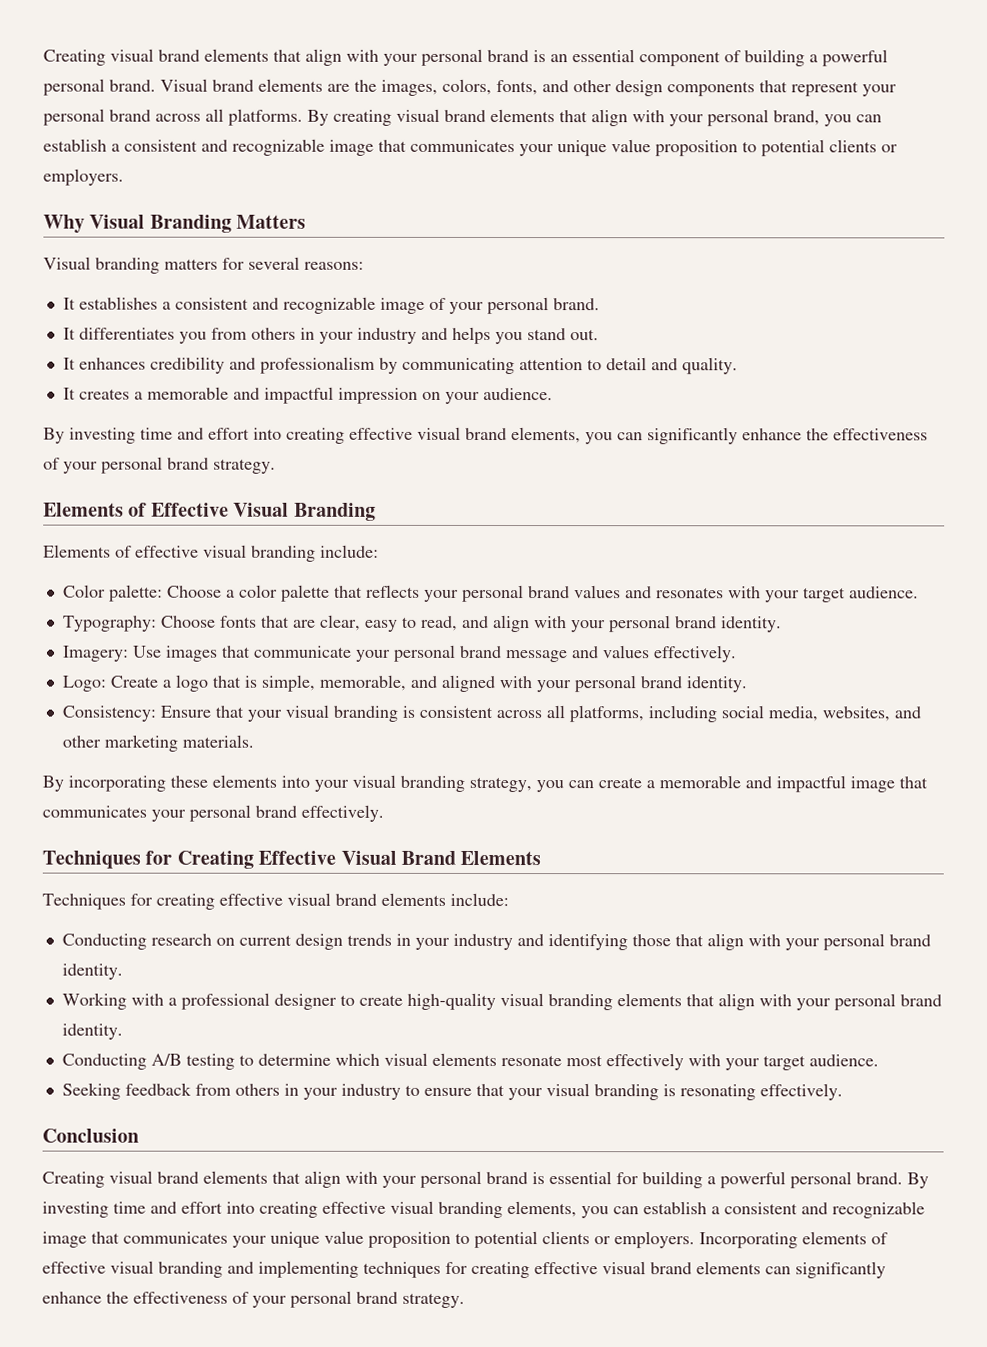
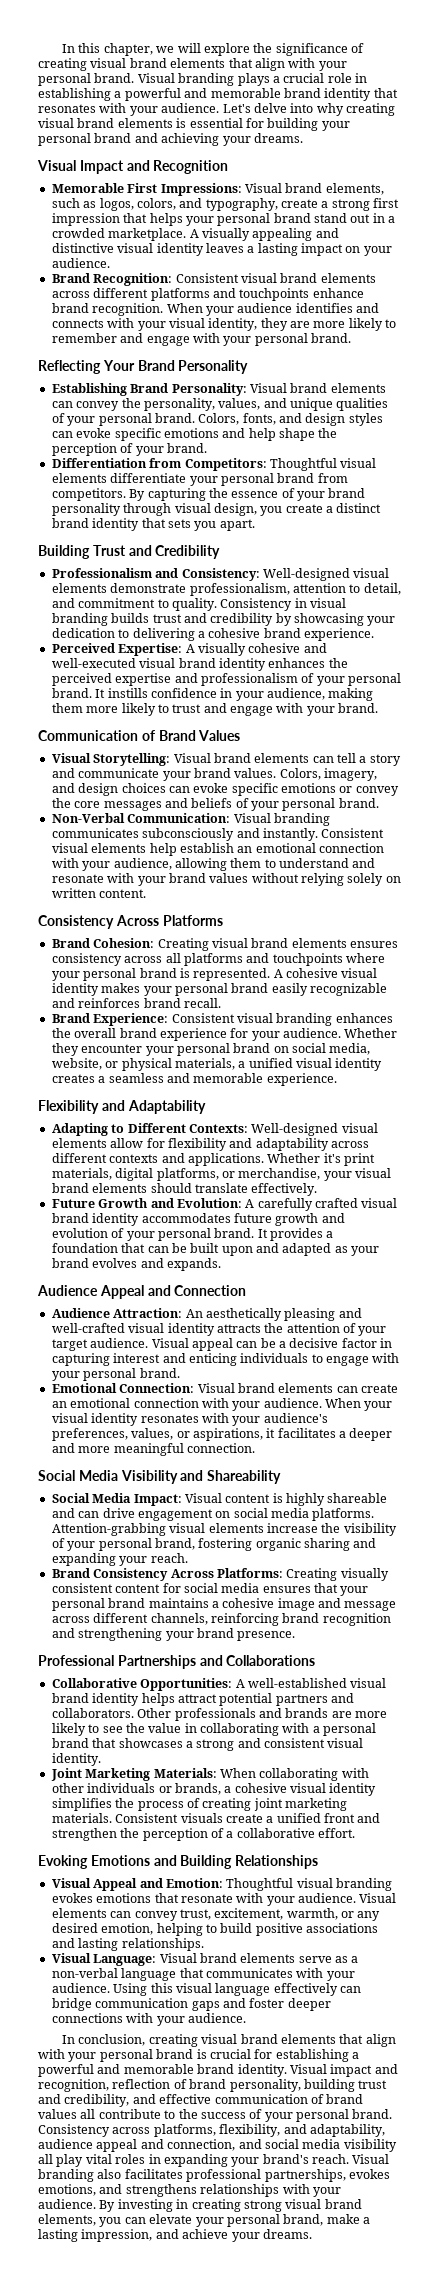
[43,49,106,66] Creating -> [62,43,365,56] [38,58,347,71] [38,73,367,86] [38,88,398,101] [38,103,395,116] [38,118,350,131] [38,133,303,146] [37,160,229,174] [51,183,384,196] [51,198,400,211] [51,213,396,226] [51,228,339,241] [51,243,392,256] [51,258,110,268] [51,273,376,286] [51,288,364,301] [51,303,379,316] [51,318,397,331] [51,333,351,346] [38,360,249,374] [51,383,386,396] [51,398,389,411] [51,413,383,426] [51,428,338,441] [51,443,207,456] [51,458,377,471] [51,473,348,486] [51,488,366,501] [51,503,382,516] [51,518,255,531] [38,545,221,559] [51,568,390,581] [51,583,401,596] [51,598,346,611] [51,613,396,626] [51,628,374,641] [51,643,327,656] [51,658,348,671] [51,673,401,686] [51,688,374,701] [51,703,379,716] [38,730,241,741] [51,753,401,766] [51,768,377,781] [51,783,399,796] [51,798,379,811] [51,813,330,826] [51,828,385,841] [51,843,384,856] [51,858,376,871] [51,873,401,886] [51,888,147,898] [38,915,223,929] [51,938,398,951] [51,953,385,966] [51,968,378,981] [51,983,387,996] [51,998,221,1008] [51,1013,393,1026] [51,1028,398,1041] [51,1043,371,1056] [51,1058,383,1071] [51,1073,337,1086] [38,1100,206,1114] [51,1123,378,1136] [51,1138,369,1151] [51,1153,375,1166] [51,1168,391,1181] [51,1183,318,1196] [51,1198,398,1211] [51,1213,345,1226] [51,1228,334,1241] [51,1243,380,1256] [51,1258,221,1271] [37,1285,247,1299] [51,1308,362,1321] [51,1323,387,1336] [51,1338,393,1351] [51,1353,400,1366] [51,1368,180,1381] [51,1383,398,1393] [51,1398,393,1411] [51,1413,328,1426] [51,1428,393,1441] [51,1443,255,1456] [38,1470,282,1484] [51,1493,388,1506] [51,1508,375,1521] [51,1523,397,1536] [51,1538,377,1551] [51,1553,188,1566] [51,1568,389,1581] [51,1583,369,1596] [51,1598,397,1611] [51,1613,391,1626] [51,1628,296,1641] [38,1655,316,1669] [51,1678,387,1691] [51,1693,354,1706] [51,1708,387,1721] [51,1723,377,1736] [51,1738,364,1751] [51,1753,101,1766] [50,1768,369,1781] [51,1783,377,1796] [51,1798,347,1811] [51,1813,381,1823] [51,1828,355,1841] [38,1855,319,1869] [51,1878,392,1891] [51,1893,397,1906] [51,1908,381,1921] [51,1923,378,1936] [51,1938,204,1951] [51,1953,359,1966] [51,1968,355,1981] [51,1983,361,1996] [51,1998,331,2011] [51,2013,246,2026] [62,2034,198,2047] In this chapter, we will explore the significance of creating visual brand elements that align with your personal brand. Visual branding plays a crucial role in establishing a powerful and memorable brand identity that resonates with your audience. Let's delve into why creating visual brand elements is essential for building your personal brand and achieving your dreams. // Visual Impact and Recognition // Memorable First Impressions: Visual brand elements, such as logos, colors, and typography, create a strong first impression that helps your personal brand stand out in a crowded marketplace. A visually appealing and distinctive visual identity leaves a lasting impact on your audience. // Brand Recognition: Consistent visual brand elements across different platforms and touchpoints enhance brand recognition. When your audience identifies and connects with your visual identity, they are more likely to remember and engage with your personal brand. // Reflecting Your Brand Personality // Establishing Brand Personality: Visual brand elements can convey the personality, values, and unique qualities of your personal brand. Colors, fonts, and design styles can evoke specific emotions and help shape the perception of your brand. // Differentiation from Competitors: Thoughtful visual elements differentiate your personal brand from competitors. By capturing the essence of your brand personality through visual design, you create a distinct brand identity that sets you apart. // Building Trust and Credibility // Professionalism and Consistency: Well-designed visual elements demonstrate professionalism, attention to detail, and commitment to quality. Consistency in visual branding builds trust and credibility by showcasing your dedication to delivering a cohesive brand experience. // Perceived Expertise: A visually cohesive and well-executed visual brand identity enhances the perceived expertise and professionalism of your personal brand. It instills confidence in your audience, making them more likely to trust and engage with your brand. // Communication of Brand Values // Visual Storytelling: Visual brand elements can tell a story and communicate your brand values. Colors, imagery, and design choices can evoke specific emotions or convey the core messages and beliefs of your personal brand. // Non-Verbal Communication: Visual branding communicates subconsciously and instantly. Consistent visual elements help establish an emotional connection with your audience, allowing them to understand and resonate with your brand values without relying solely on written content. // Consistency Across Platforms // Brand Cohesion: Creating visual brand elements ensures consistency across all platforms and touchpoints where your personal brand is represented. A cohesive visual identity makes your personal brand easily recognizable and reinforces brand recall. // Brand Experience: Consistent visual branding enhances the overall brand experience for your audience. Whether they encounter your personal brand on social media, website, or physical materials, a unified visual identity creates a seamless and memorable experience. // Flexibility and Adaptability // Adapting to Different Contexts: Well-designed visual elements allow for flexibility and adaptability across different contexts and applications. Whether it's print materials, digital platforms, or merchandise, your visual brand elements should translate effectively. // Future Growth and Evolution: A carefully crafted visual brand identity accommodates future growth and evolution of your personal brand. It provides a foundation that can be built upon and adapted as your brand evolves and expands. // Audience Appeal and Connection // Audience Attraction: An aesthetically pleasing and well-crafted visual identity attracts the attention of your target audience. Visual appeal can be a decisive factor in capturing interest and enticing individuals to engage with your personal brand. // Emotional Connection: Visual brand elements can create an emotional connection with your audience. When your visual identity resonates with your audience's preferences, values, or aspirations, it facilitates a deeper and more meaningful connection. // Social Media Visibility and Shareability // Social Media Impact: Visual content is highly shareable and can drive engagement on social media platforms. Attention-grabbing visual elements increase the visibility of your personal brand, fostering organic sharing and expanding your reach. // Brand Consistency Across Platforms: Creating visually consistent content for social media ensures that your personal brand maintains a cohesive image and message across different channels, reinforcing brand recognition and strengthening your brand presence. // Professional Partnerships and Collaborations // Collaborative Opportunities: A well-established visual brand identity helps attract potential partners and collaborators. Other professionals and brands are more likely to see the value in collaborating with a personal brand that showcases a strong and consistent visual identity. // Joint Marketing Materials: When collaborating with other individuals or brands, a cohesive visual identity simplifies the process of creating joint marketing materials. Consistent visuals create a unified front and strengthen the perception of a collaborative effort. // Evoking Emotions and Building Relationships // Visual Appeal and Emotion: Thoughtful visual branding evokes emotions that resonate with your audience. Visual elements can convey trust, excitement, warmth, or any desired emotion, helping to build positive associations and lasting relationships. // Visual Language: Visual brand elements serve as a non-verbal language that communicates with your audience. Using this visual language effectively can bridge communication gaps and foster deeper connections with your audience. // In conclusion, creating
[550,49,888,67] [43,78,897,97] [43,108,882,127] [43,138,898,157] [43,168,124,186] [43,214,307,234] [43,256,364,274] [62,296,600,315] [62,326,599,345] [62,356,738,375] [62,386,553,404] [43,427,413,444] an essential component of building a powerful personal brand. Visual brand elements are the images, colors, fonts, and other design components that represent your personal brand across all platforms. By creating visual brand elements that align with your personal brand, you can establish a consistent and recognizable image that communicates your unique value proposition to potential clients or employers. // Why Visual Branding Matters // Visual branding matters for several reasons: // It establishes a consistent and recognizable image of your personal brand. // It differentiates you from others in your industry and helps you stand out. // It enhances credibility and professionalism by communicating attention to detail and quality. // It creates a memorable and impactful impression on your audience. // By investing time and effort into creating effective -> [209,2049,359,2062] [38,2064,398,2077] [38,2079,388,2092] [38,2094,364,2107] [38,2109,393,2122] [38,2124,385,2137] [38,2139,397,2152] [38,2154,390,2167] [38,2169,390,2182] [38,2184,341,2197] [38,2199,282,2212] crucial for establishing a powerful and memorable brand identity. Visual impact and recognition, reflection of brand personality, building trust and credibility, and effective communication of brand values all contribute to the success of your personal brand. Consistency across platforms, flexibility, and adaptability, audience appeal and connection, and social media visibility all play vital roles in expanding your brand's reach. Visual branding also facilitates professional partnerships, evokes emotions, and strengthens relationships with your audience. By investing in creating strong
[647,427,928,445] [43,456,276,474] [43,502,376,521] [43,544,379,562] [62,584,919,603] [62,614,782,633] [62,644,737,663] [61,674,747,693] [61,704,921,723] [61,734,254,752] [42,774,928,793] [42,804,384,822] [42,850,542,869] [42,892,509,910] [61,933,931,951] [61,963,123,980] [61,992,942,1011] [61,1023,123,1040] [61,1052,879,1071] [61,1082,843,1101] [42,1128,139,1143] [42,1170,929,1189] [42,1200,925,1219] [42,1230,888,1249] [42,1260,886,1279] [42,1290,465,1308] significantly enhance the effectiveness of your personal brand strategy. // Elements of Effective Visual Branding // Elements of effective visual branding include: // Color palette: Choose a color palette that reflects your personal brand values and resonates with your target audience. // Typography: Choose fonts that are clear, easy to read, and align with your personal brand identity. // Imagery: Use images that communicate your personal brand message and values effectively. // Logo: Create a logo that is simple, memorable, and aligned with your personal brand identity. // Consistency: Ensure that your visual branding is consistent across all platforms, including social media, websites, and other marketing materials. // By incorporating these elements into your visual branding strategy, you can create a memorable and impactful image that communicates your personal brand effectively. // Techniques for Creating Effective Visual Brand Elements // Techniques for creating effective visual brand elements include: // Conducting research on current design trends in your industry and identifying those that align with your personal brand identity. // Working with a professional designer to create high-quality visual branding elements that align with your personal brand identity. // Conducting A/B testing to determine which visual elements resonate most effectively with your target audience. // Seeking feedback from others in your industry to ensure that your visual branding is resonating effectively. // Conclusion // Creating visual brand elements that align with your personal brand is essential for building a powerful personal brand. By investing time and effort into creating effective visual branding elements, you can establish a consistent and recognizable image that communicates your unique value proposition to potential clients or employers. Incorporating elements of effective visual branding and implementing techniques for creating effective visual brand elements can significantly enhance the effectiveness of your personal brand strategy. -> [149,2214,370,2227] [38,2229,312,2242] elevate your personal brand, make a lasting impression, and achieve your dreams.

